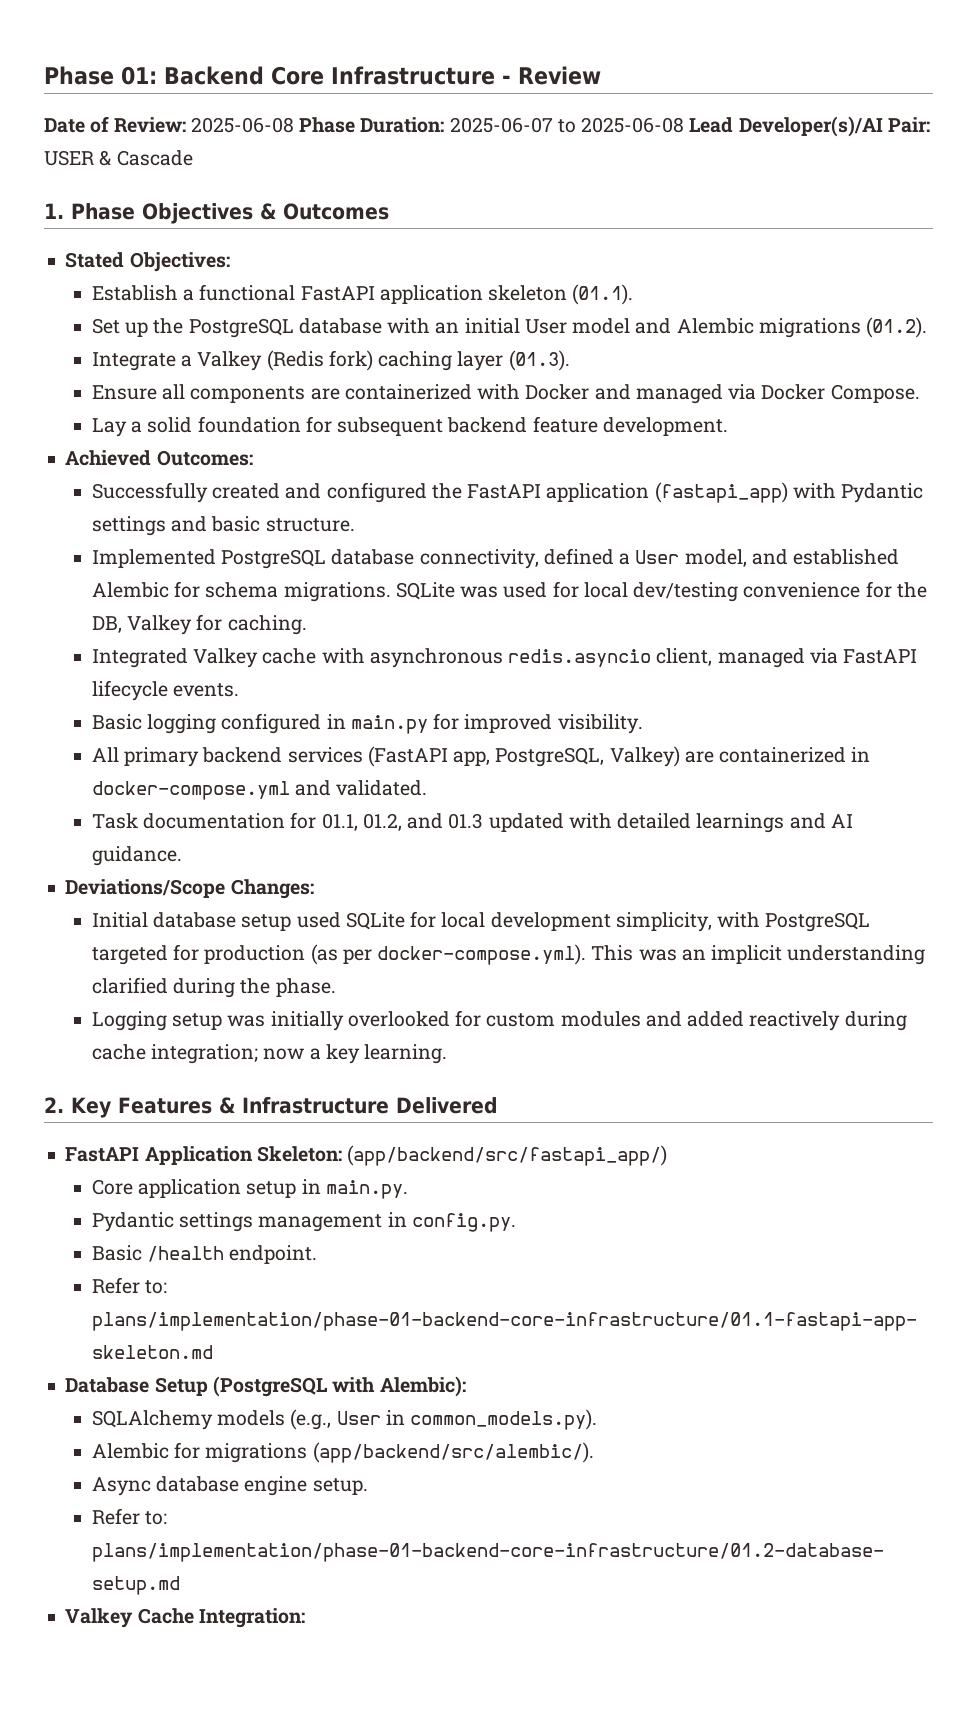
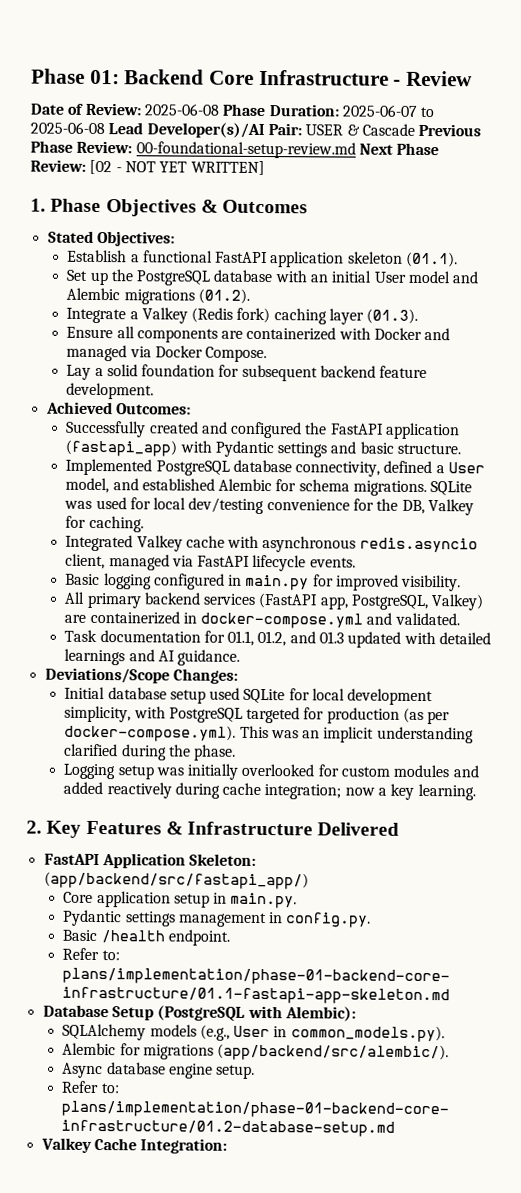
(193, 158) none -> [418,123,482,137] [30,140,440,159] [30,159,265,176] Previous Phase Review: 00-foundational-setup-review.md Next Phase Review: [02 - NOT YET WRITTEN]

